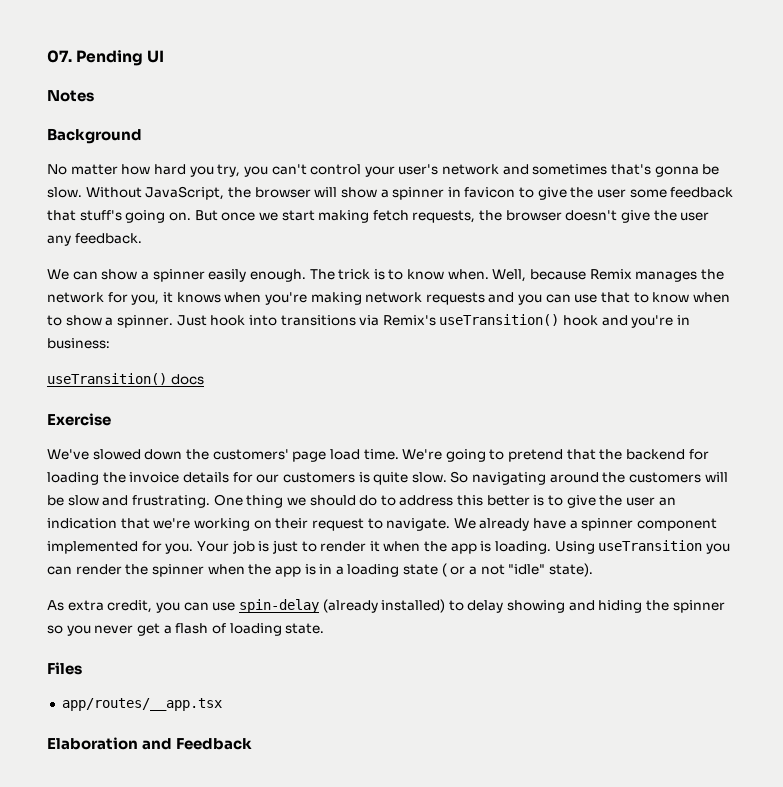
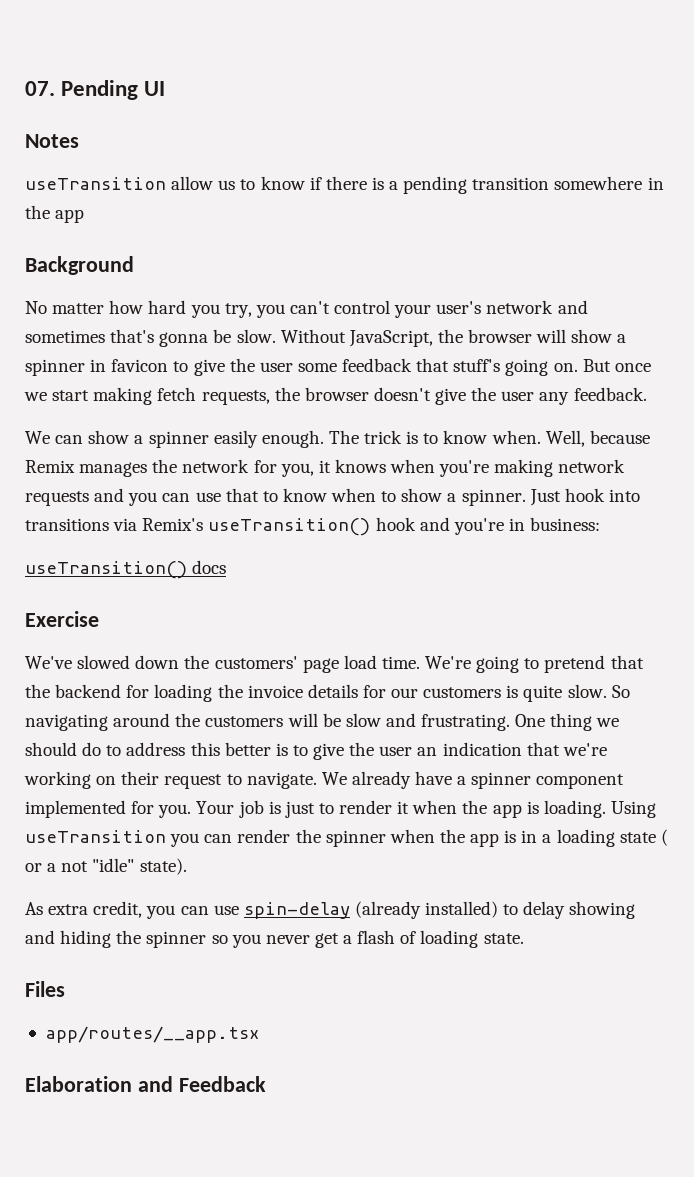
(94, 96) none -> [25,176,664,194] [25,205,85,223] // useTransition allow us to know if there is a pending transition somewhere in the app

